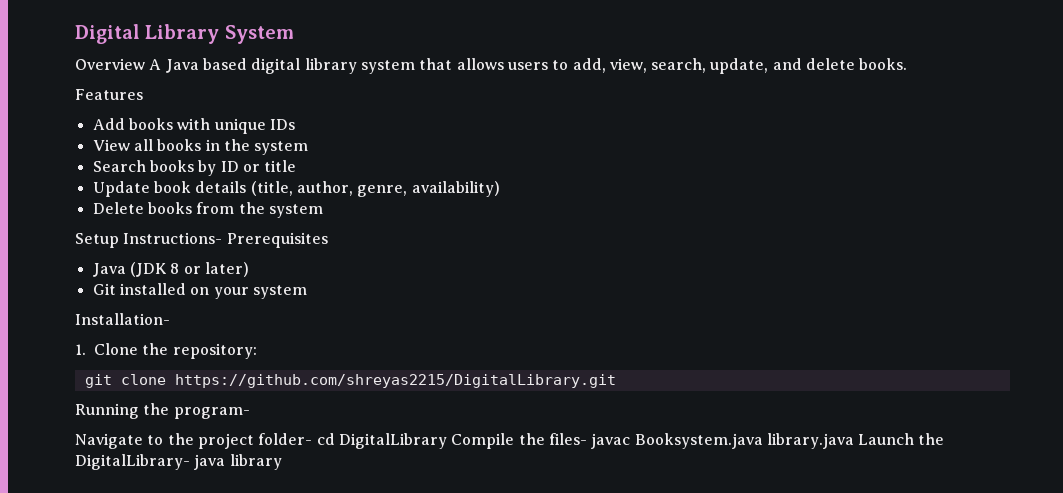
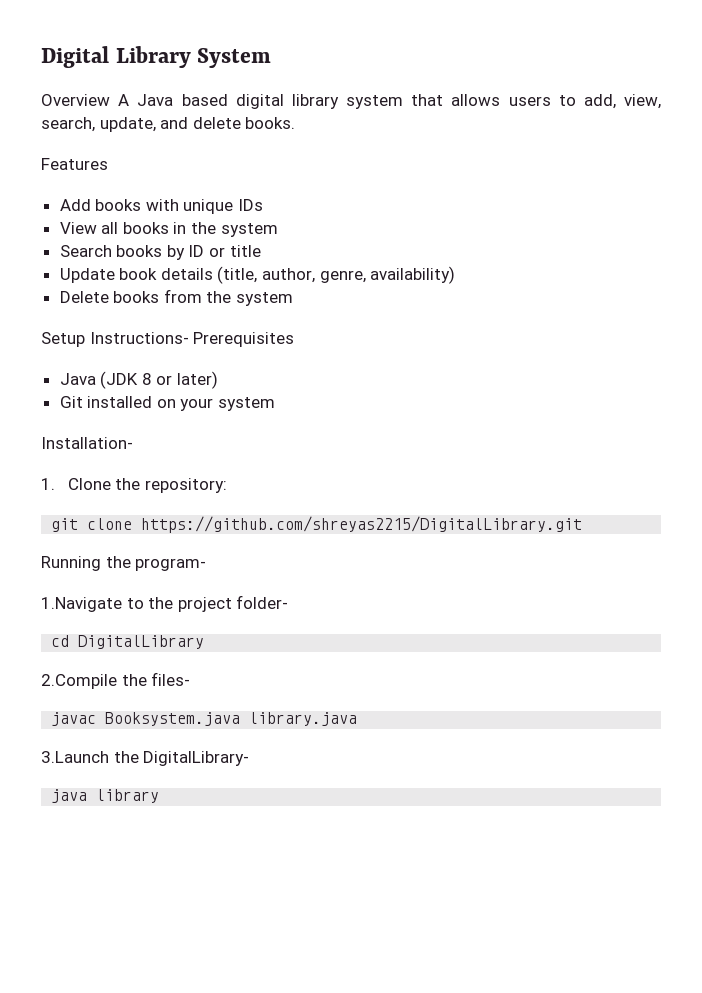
[75,433,143,449] Navigate -> [41,597,122,612] 1.Navigate
(313, 439) none -> (289, 602) //
[451,433,515,449] Compile -> [41,674,117,689] // 2.Compile
(587, 439) none -> (191, 679) //
[858,433,915,445] Launch -> [41,751,109,763] // 3.Launch
(190, 462) none -> (250, 758) //

